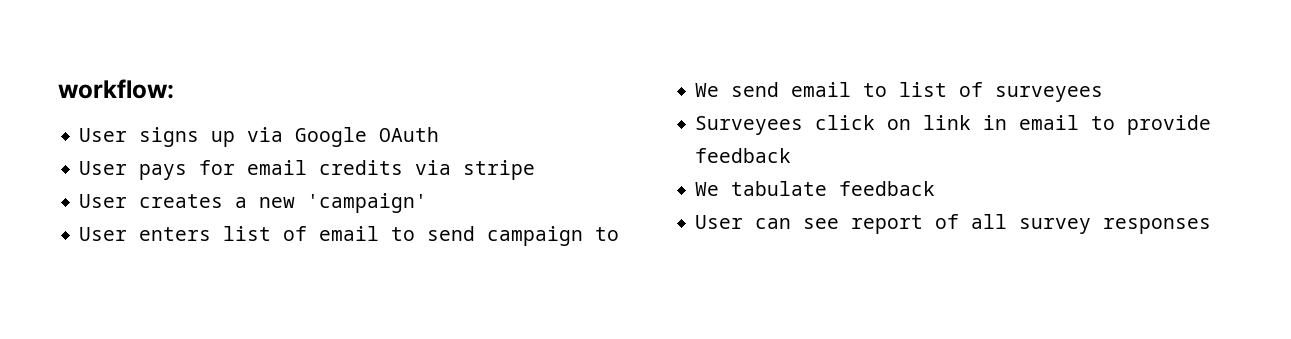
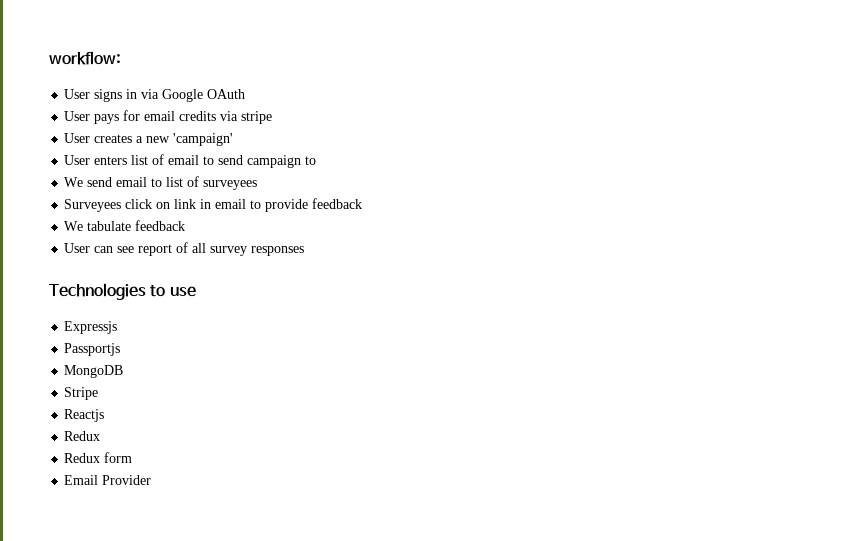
[211,131,236,147] up -> [126,89,138,99] in
(1212, 226) none -> [49,283,196,300] [64,321,118,334] [64,343,121,356] [64,365,124,378] [64,387,99,400] [64,409,105,422] [64,431,101,441] [64,452,133,463] [64,475,152,485] // Technologies to use // Expressjs // Passportjs // MongoDB // Stripe // Reactjs // Redux // Redux form // Email Provider

